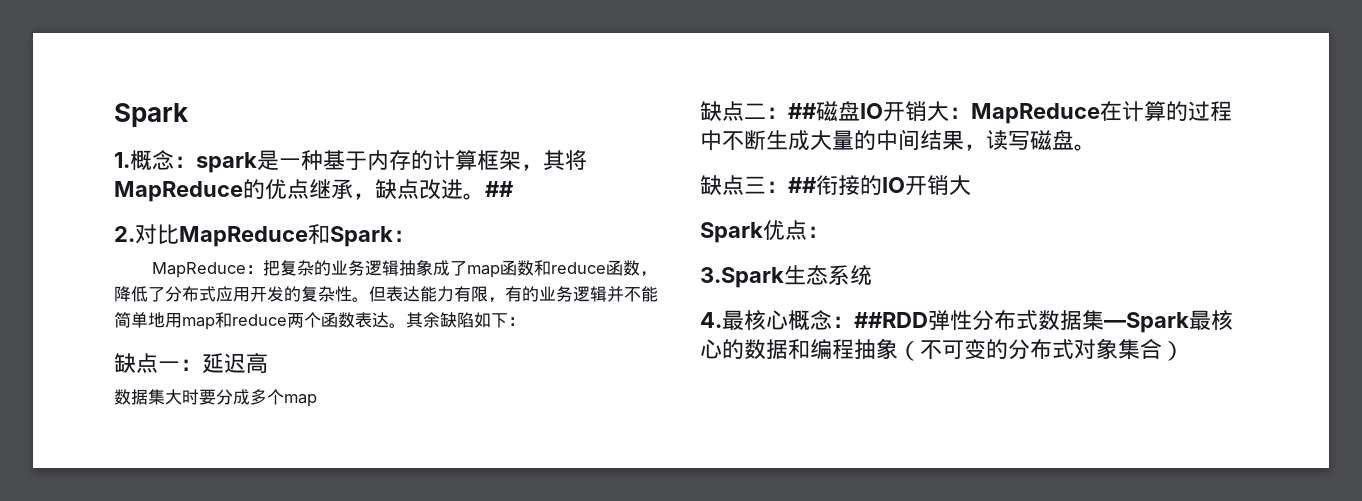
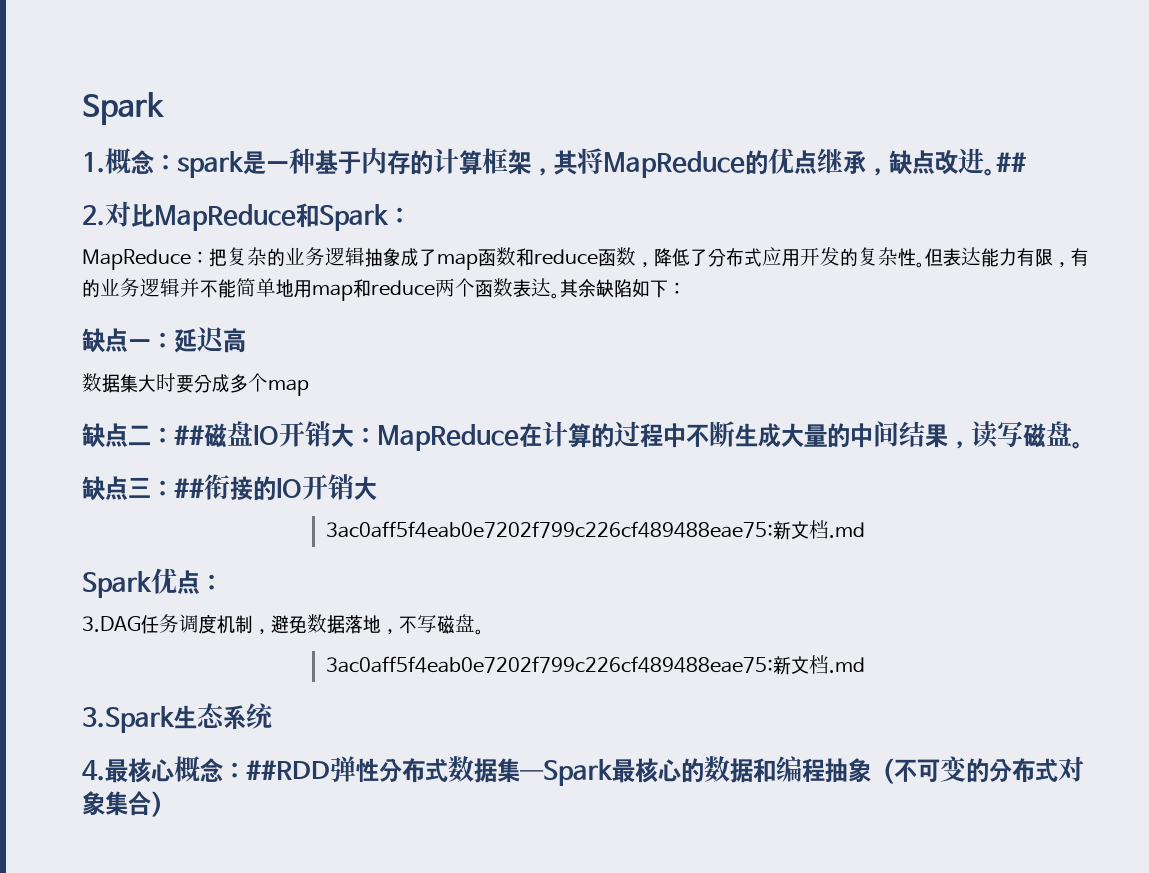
(971, 185) none -> [325,520,865,540] // 3ac0aff5f4eab0e7202f799c226cf489488eae75:新文档.md
(829, 232) none -> [82,614,484,635] [325,655,865,675] // 3.DAG任务调度机制，避免数据落地，不写磁盘。 // 3ac0aff5f4eab0e7202f799c226cf489488eae75:新文档.md

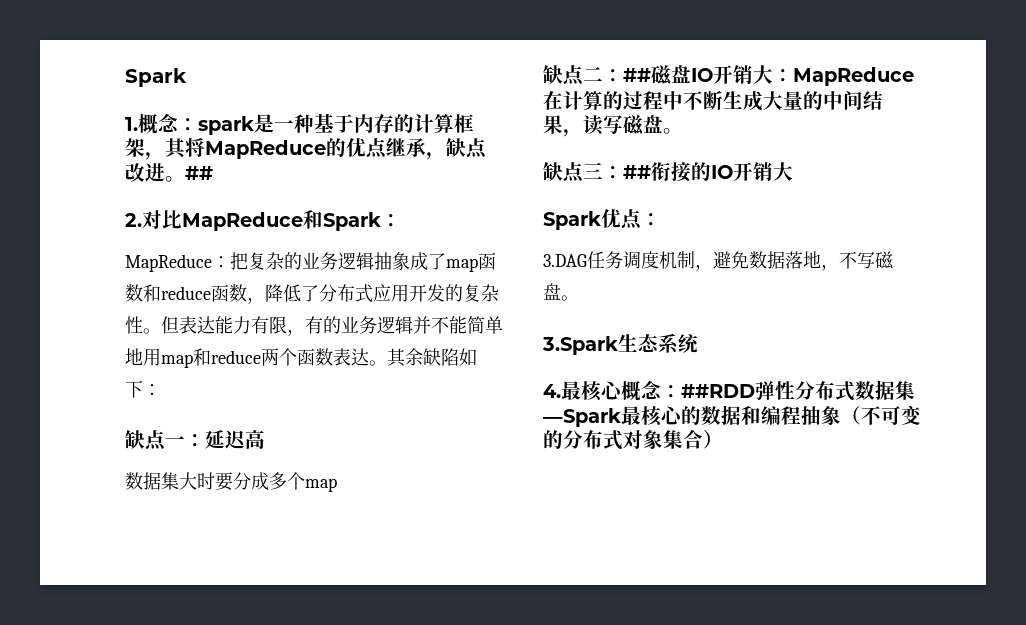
[325,520,865,540] // 3ac0aff5f4eab0e7202f799c226cf489488eae75:新文档.md -> (793, 171) none
[325,655,865,675] // 3ac0aff5f4eab0e7202f799c226cf489488eae75:新文档.md -> (579, 298) none

